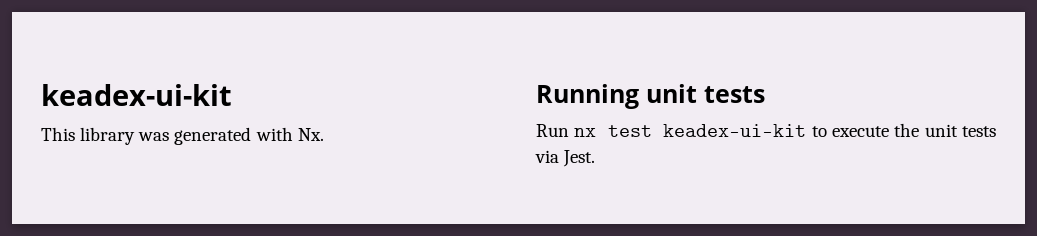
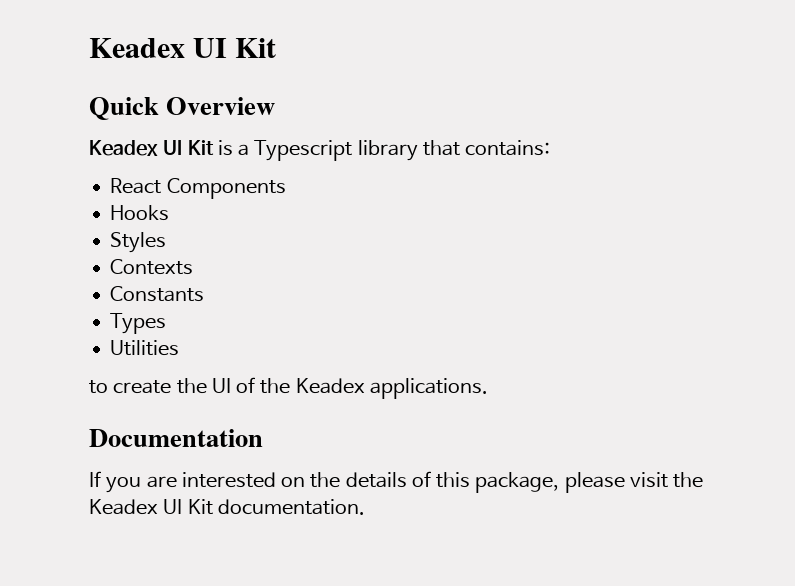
[41,84,232,106] [41,127,324,145] [536,84,765,109] [536,123,996,137] [535,150,596,167] keadex-ui-kit // This library was generated with Nx. // Running unit tests // Run nx test keadex-ui-kit to execute the unit tests via Jest. -> [89,38,277,58] [89,97,276,120] [89,140,551,161] [110,178,286,199] [110,205,170,221] [110,232,167,253] [110,259,194,275] [110,286,205,302] [110,313,167,334] [110,340,180,356] [89,377,488,399] [89,429,263,447] [89,471,704,493] [89,499,365,515] Keadex UI Kit // Quick Overview // Keadex UI Kit is a Typescript library that contains: // React Components // Hooks // Styles // Contexts // Constants // Types // Utilities // to create the UI of the Keadex applications. // Documentation // If you are interested on the details of this package, please visit the Keadex UI Kit documentation.

